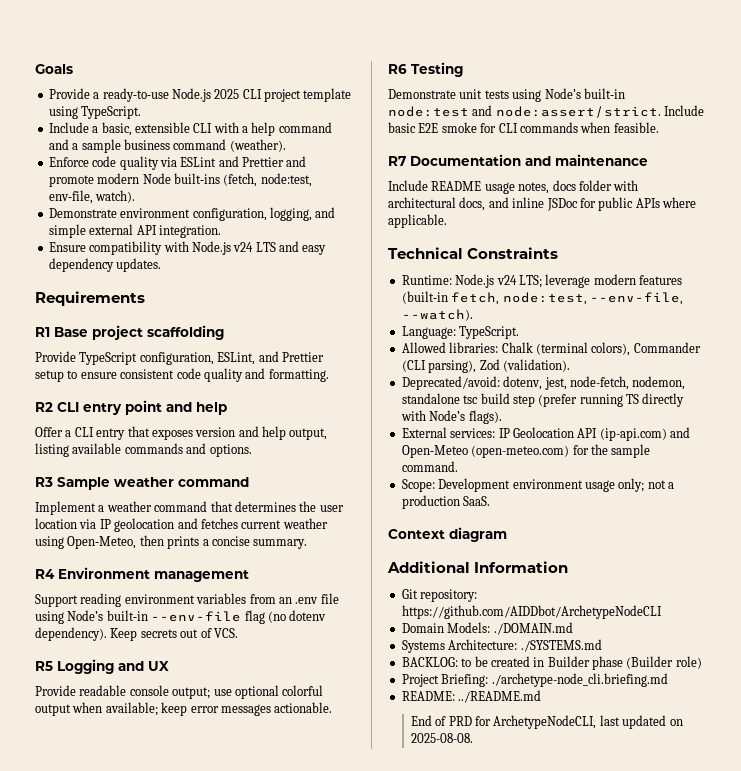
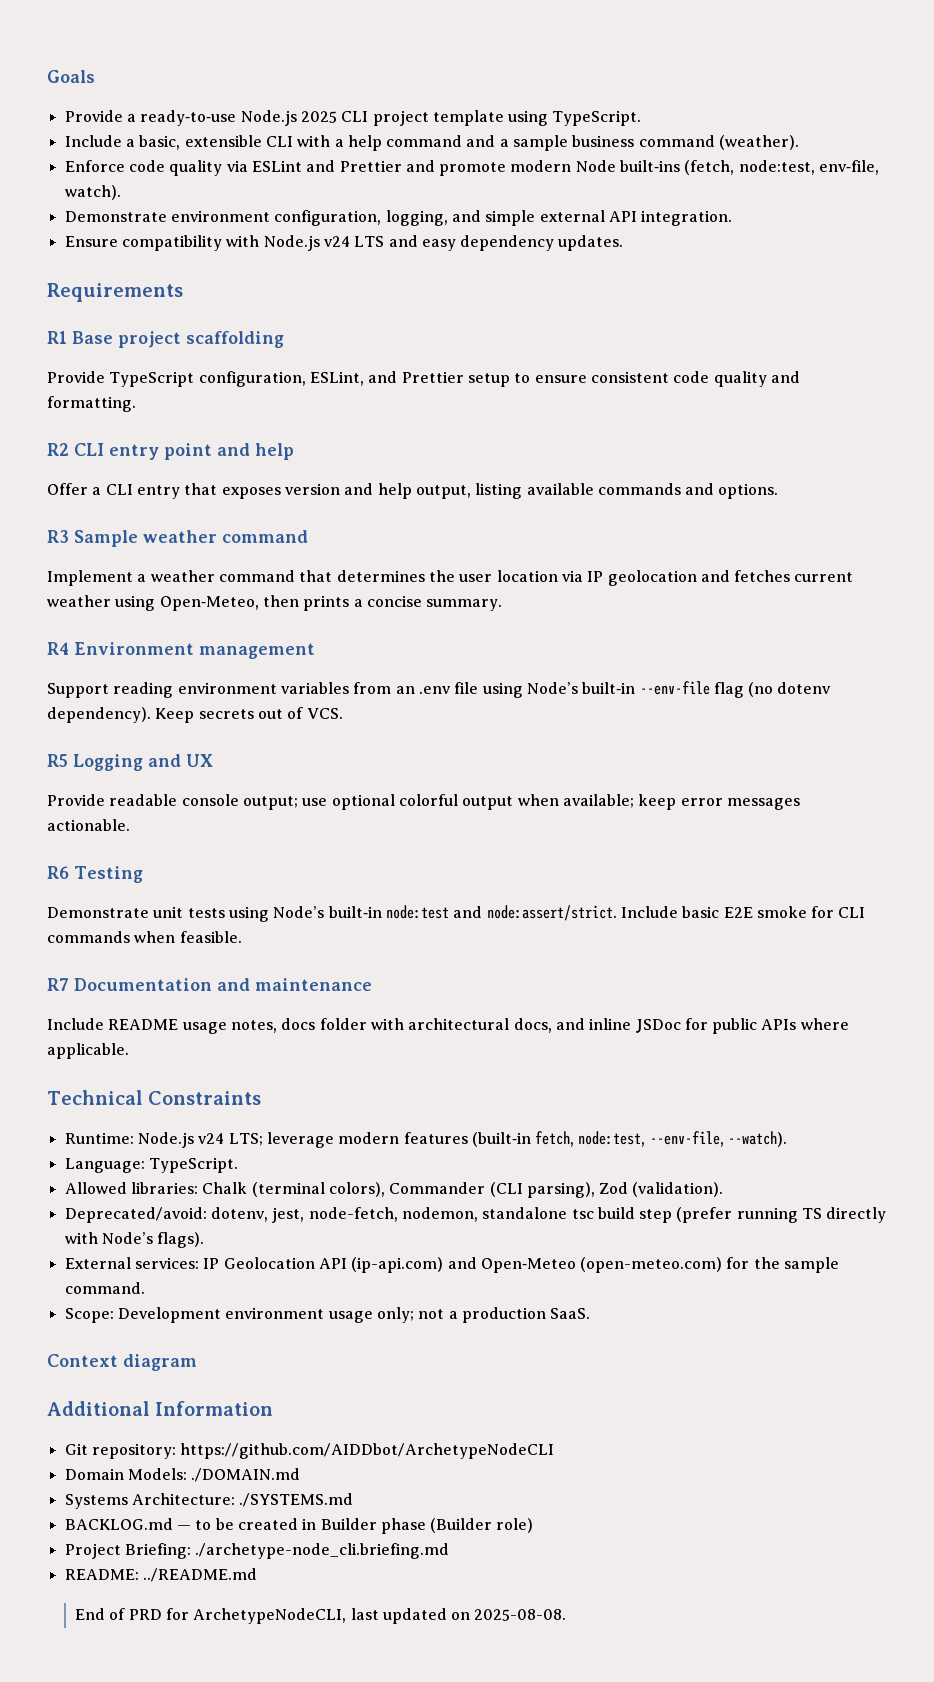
[401,657,458,667] BACKLOG: -> [64,1518,191,1530] BACKLOG.md —

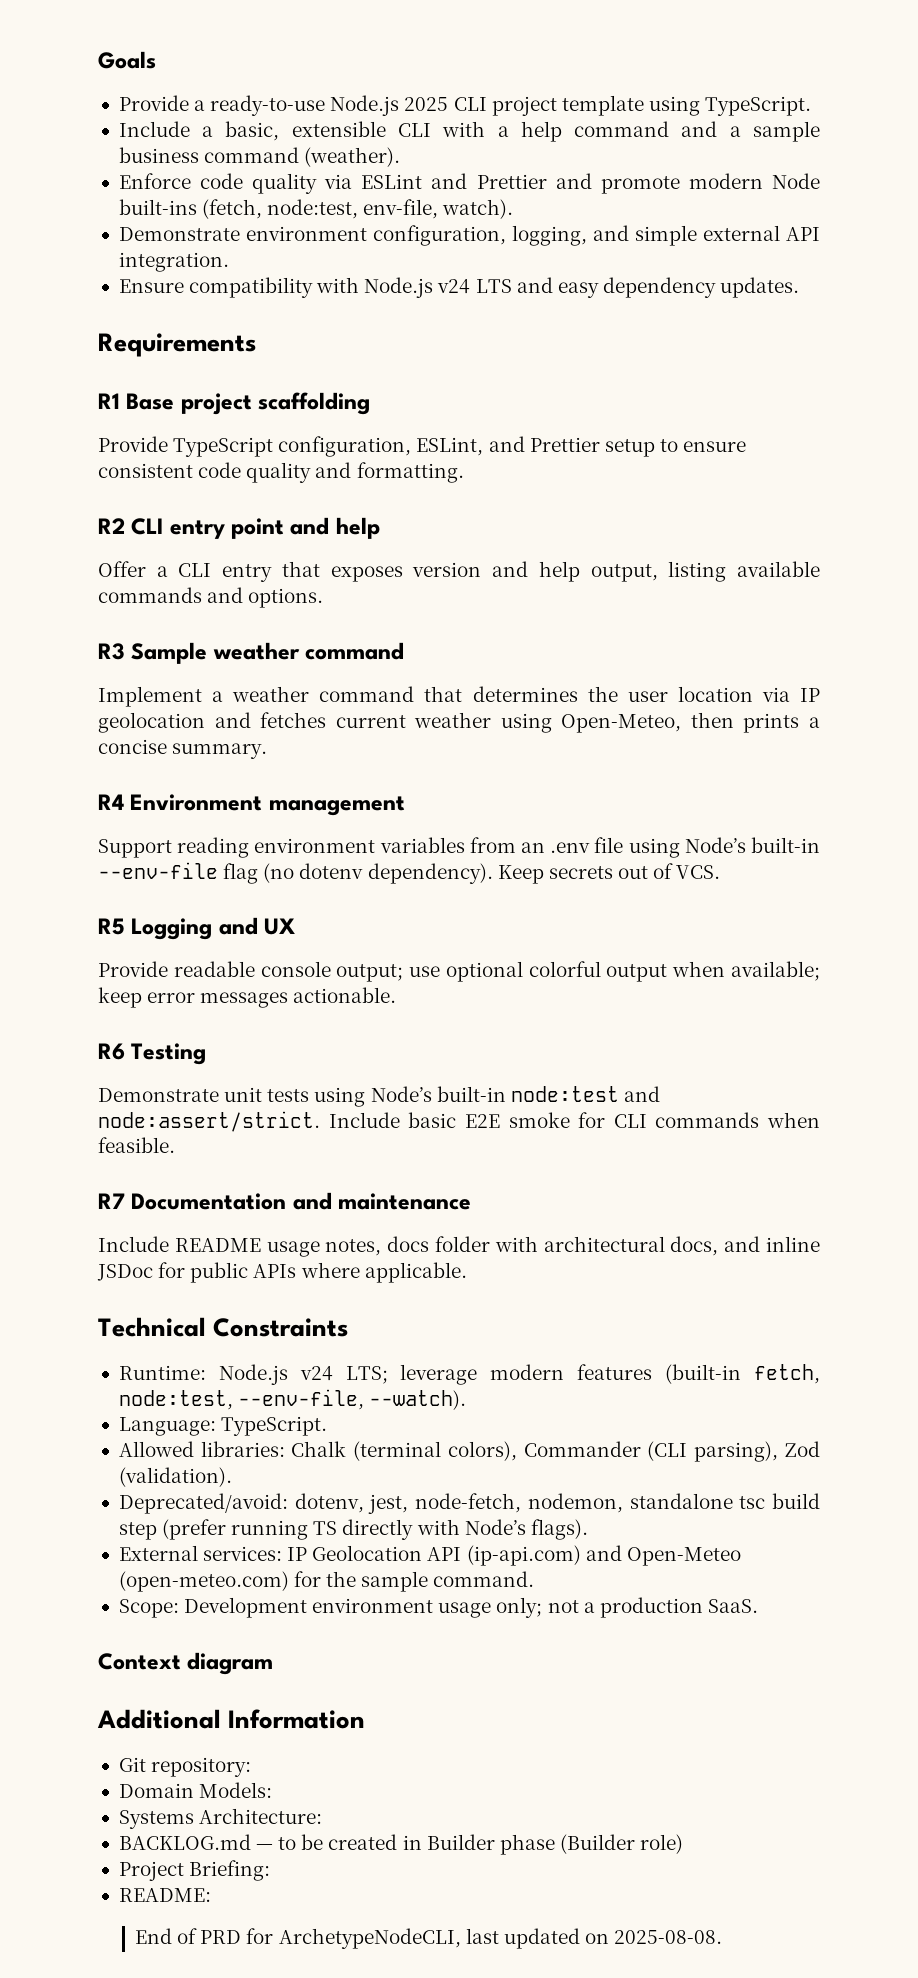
[180,1443,555,1459] https://github.com/AIDDbot/ArchetypeNodeCLI -> (252, 1767) none
[191,1468,301,1482] ./DOMAIN.md -> (273, 1790) none
[239,1493,354,1507] ./SYSTEMS.md -> (323, 1816) none
[195,1543,450,1559] ./archetype-node_cli.briefing.md -> (271, 1870) none
[142,1568,257,1582] ../README.md -> (211, 1895) none

